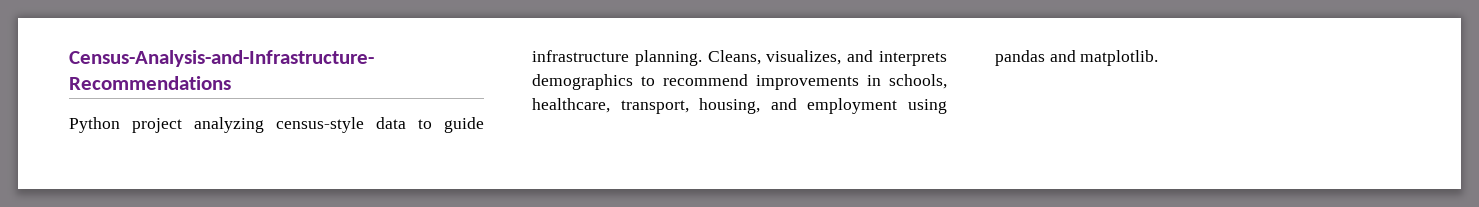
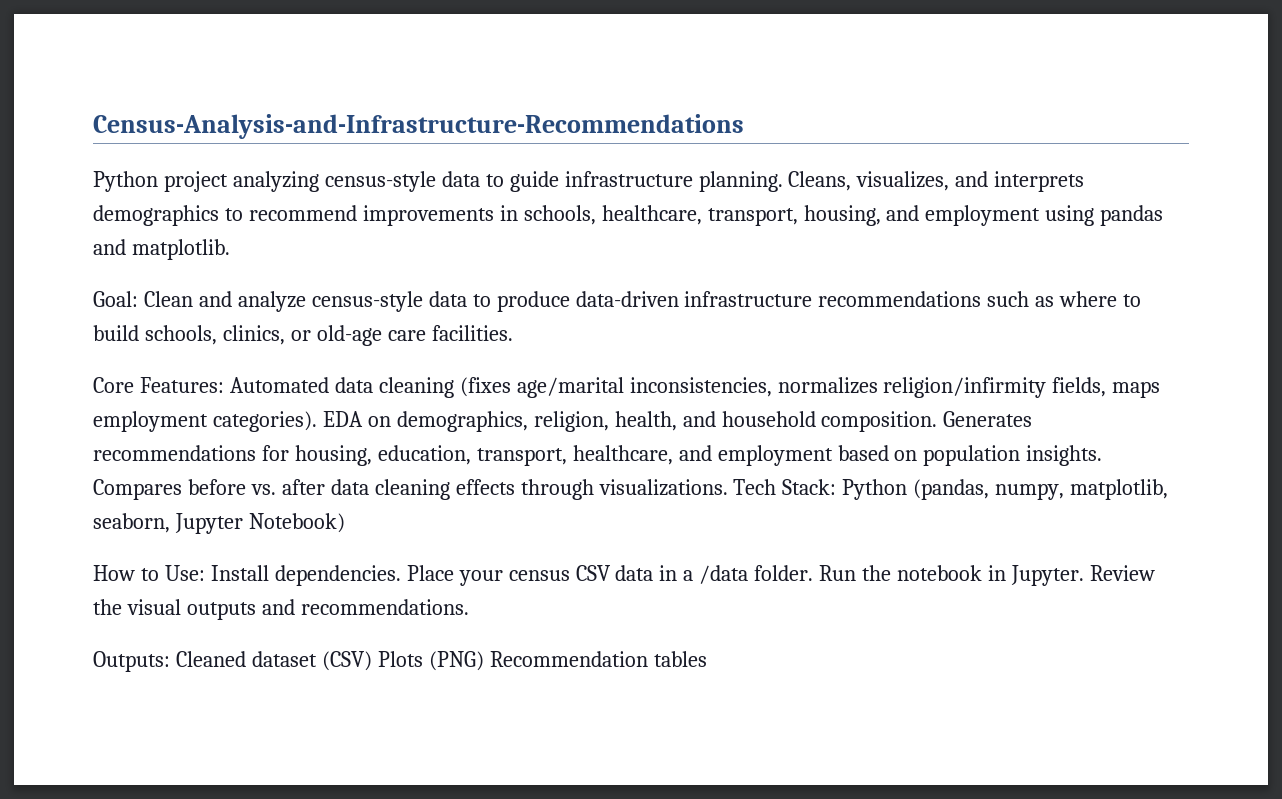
(1159, 58) none -> [93,291,1142,312] [93,325,513,346] [93,377,1161,398] [93,411,1033,432] [93,445,1103,466] [93,479,1169,500] [93,513,345,534] [93,565,1155,586] [93,599,469,620] [93,651,707,672] // Goal: Clean and analyze census-style data to produce data-driven infrastructure recommendations such as where to build schools, clinics, or old-age care facilities. // Core Features: Automated data cleaning (fixes age/marital inconsistencies, normalizes religion/infirmity fields, maps employment categories). EDA on demographics, religion, health, and household composition. Generates recommendations for housing, education, transport, healthcare, and employment based on population insights. Compares before vs. after data cleaning effects through visualizations. Tech Stack: Python (pandas, numpy, matplotlib, seaborn, Jupyter Notebook) // How to Use: Install dependencies. Place your census CSV data in a /data folder. Run the notebook in Jupyter. Review the visual outputs and recommendations. // Outputs: Cleaned dataset (CSV) Plots (PNG) Recommendation tables

